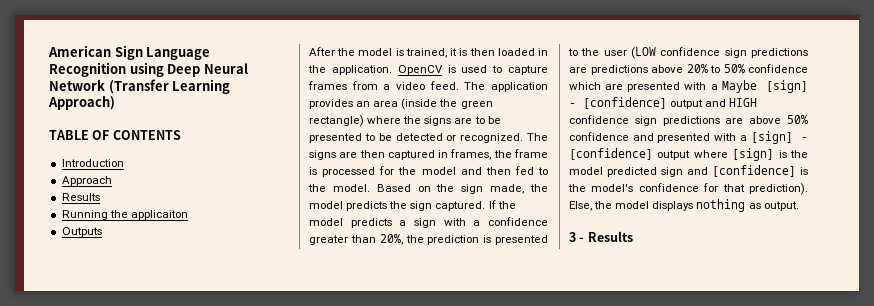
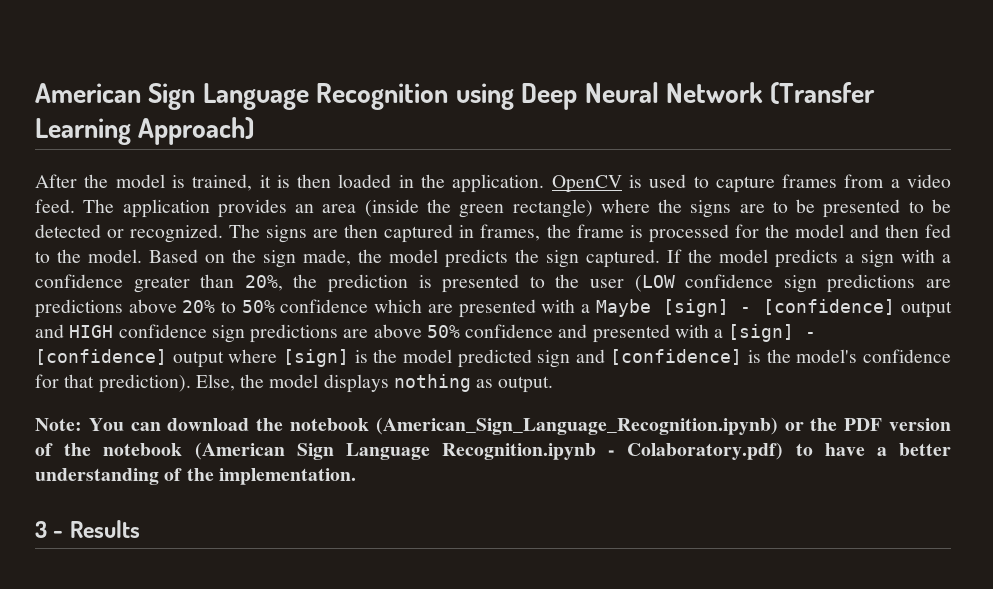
[49,130,181,140] [61,159,124,167] [61,176,112,186] [61,193,100,201] [61,210,188,220] [61,227,102,237] // TABLE OF CONTENTS // Introduction // Approach // Results // Running the applicaiton // Outputs -> (255, 131) none
(799, 206) none -> [35,417,951,435] [35,442,951,460] [35,468,356,485] // Note: You can download the notebook (American_Sign_Language_Recognition.ipynb) or the PDF version of the notebook (American Sign Language Recognition.ipynb - Colaboratory.pdf) to have a better understanding of the implementation.

